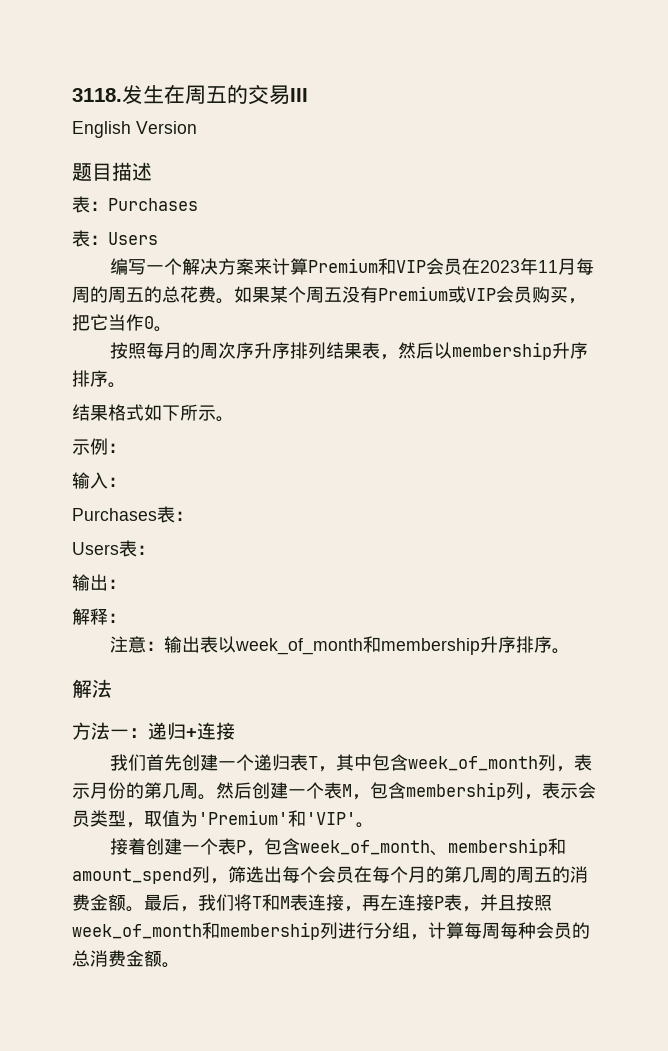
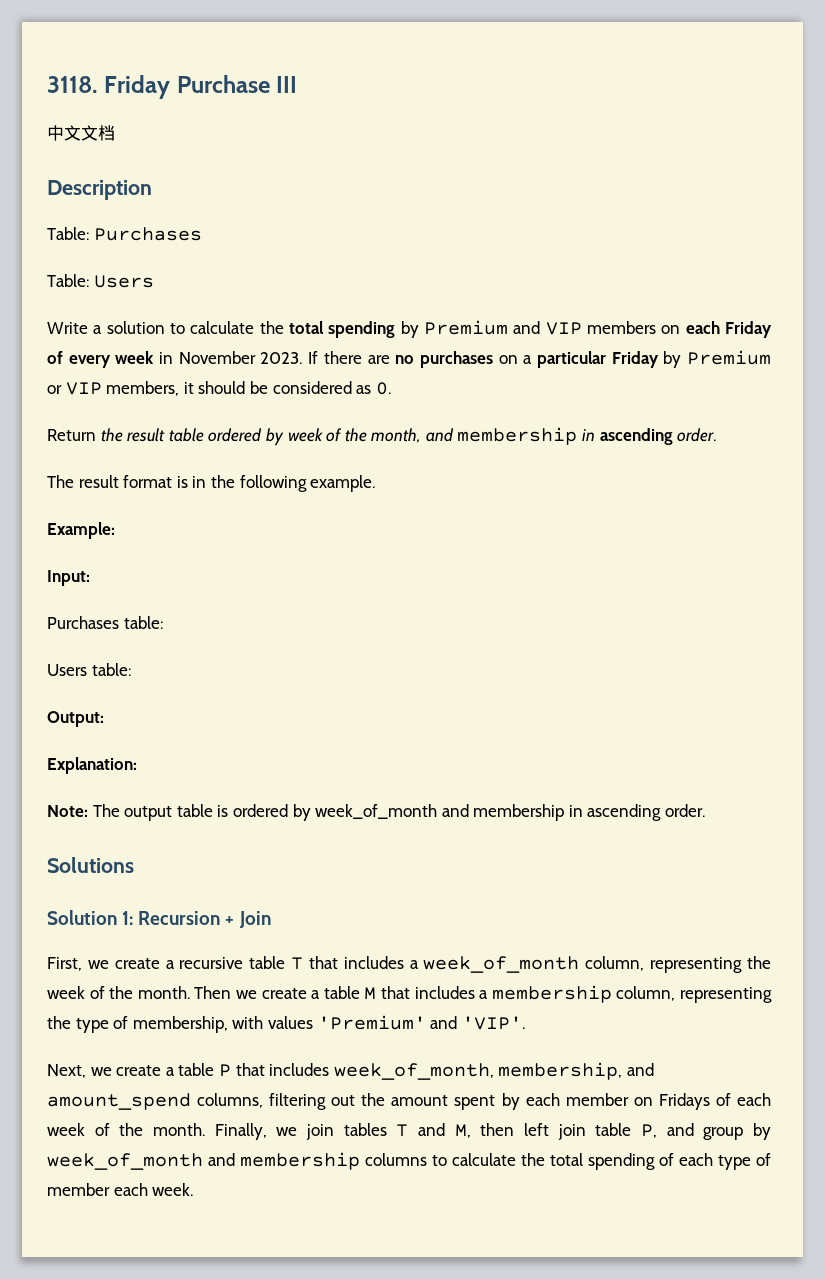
[122,84,308,105] [72,121,197,138] [72,162,152,181] [72,196,108,213] 发生在周五的交易III // English Version // 题目描述 // 表： -> [104,75,298,99] [47,125,115,141] [47,180,152,200] [47,227,89,240] Friday Purchase III // 中文文档 // Description // Table:
[72,230,108,247] 表： -> [47,274,89,287] Table:
[110,258,595,275] [72,286,586,304] [72,314,172,332] [110,342,589,360] [72,370,126,388] [72,404,234,422] [72,438,126,455] [72,472,126,489] [72,506,193,523] [72,540,155,557] [72,574,126,591] [72,608,126,625] [110,636,571,655] [72,679,112,698] [72,722,235,740] [110,754,593,772] [72,782,596,800] [72,810,374,828] [110,838,567,856] [72,866,588,884] [72,894,552,912] [72,922,590,940] [72,950,180,968] 编写一个解决方案来计算Premium和VIP会员在2023年11月每周的周五的总花费。如果某个周五没有Premium或VIP会员购买，把它当作0。 // 按照每月的周次序升序排列结果表，然后以membership升序排序。 // 结果格式如下所示。 // 示例： // 输入： // Purchases表： // Users表： // 输出： // 解释： // 注意：输出表以week_of_month和membership升序排序。 // 解法 // 方法一：递归+连接 // 我们首先创建一个递归表T，其中包含week_of_month列，表示月份的第几周。然后创建一个表M，包含membership列，表示会员类型，取值为'Premium'和'VIP'。 // 接着创建一个表P，包含week_of_month、membership和amount_spend列，筛选出每个会员在每个月的第几周的周五的消费金额。最后，我们将T和M表连接，再左连接P表，并且按照week_of_month和membership列进行分组，计算每周每种会员的总消费金额。 -> [47,320,772,338] [47,350,771,368] [47,381,391,396] [47,427,717,446] [47,475,376,492] [47,522,115,539] [47,570,90,586] [47,616,163,629] [47,663,131,676] [47,711,104,727] [47,757,137,774] [47,804,706,821] [47,857,134,873] [47,910,271,928] [47,956,771,973] [47,985,773,1003] [47,1015,525,1033] [47,1062,654,1080] [47,1093,772,1110] [47,1123,771,1140] [47,1152,771,1170] [47,1183,194,1196] Write a solution to calculate the total spending by Premium and VIP members on each Friday of every week in November 2023. If there are no purchases on a particular Friday by Premium or VIP members, it should be considered as 0. // Return the result table ordered by week of the month, and membership in ascending order. // The result format is in the following example. // Example: // Input: // Purchases table: // Users table: // Output: // Explanation: // Note: The output table is ordered by week_of_month and membership in ascending order. // Solutions // Solution 1: Recursion + Join // First, we create a recursive table T that includes a week_of_month column, representing the week of the month. Then we create a table M that includes a membership column, representing the type of membership, with values 'Premium' and 'VIP'. // Next, we create a table P that includes week_of_month, membership, and amount_spend columns, filtering out the amount spent by each member on Fridays of each week of the month. Finally, we join tables T and M, then left join table P, and group by week_of_month and membership columns to calculate the total spending of each type of member each week.

